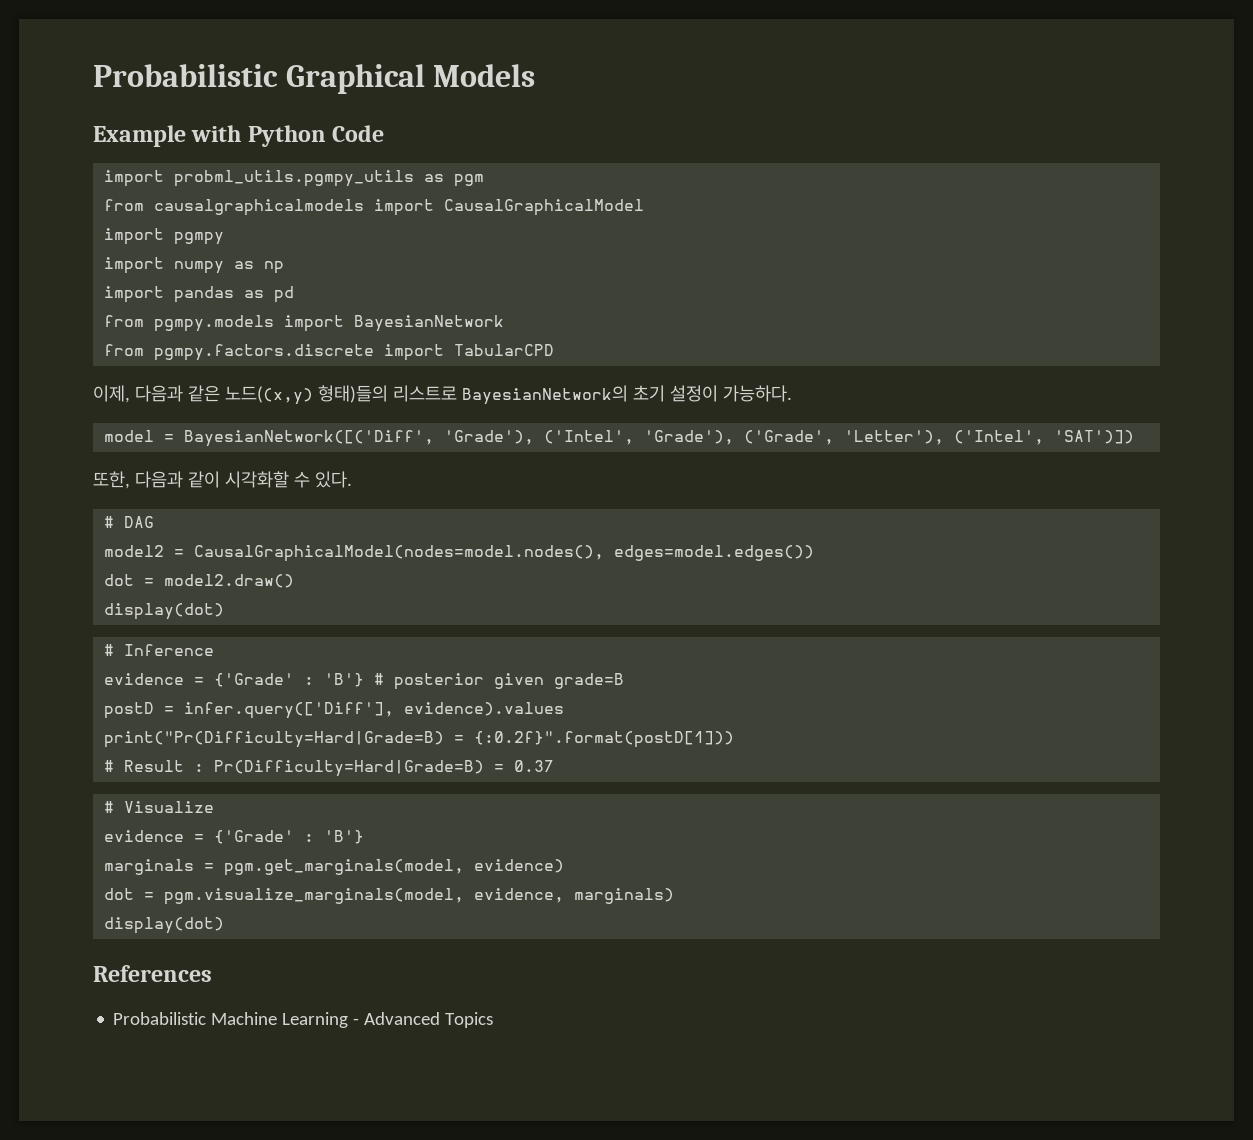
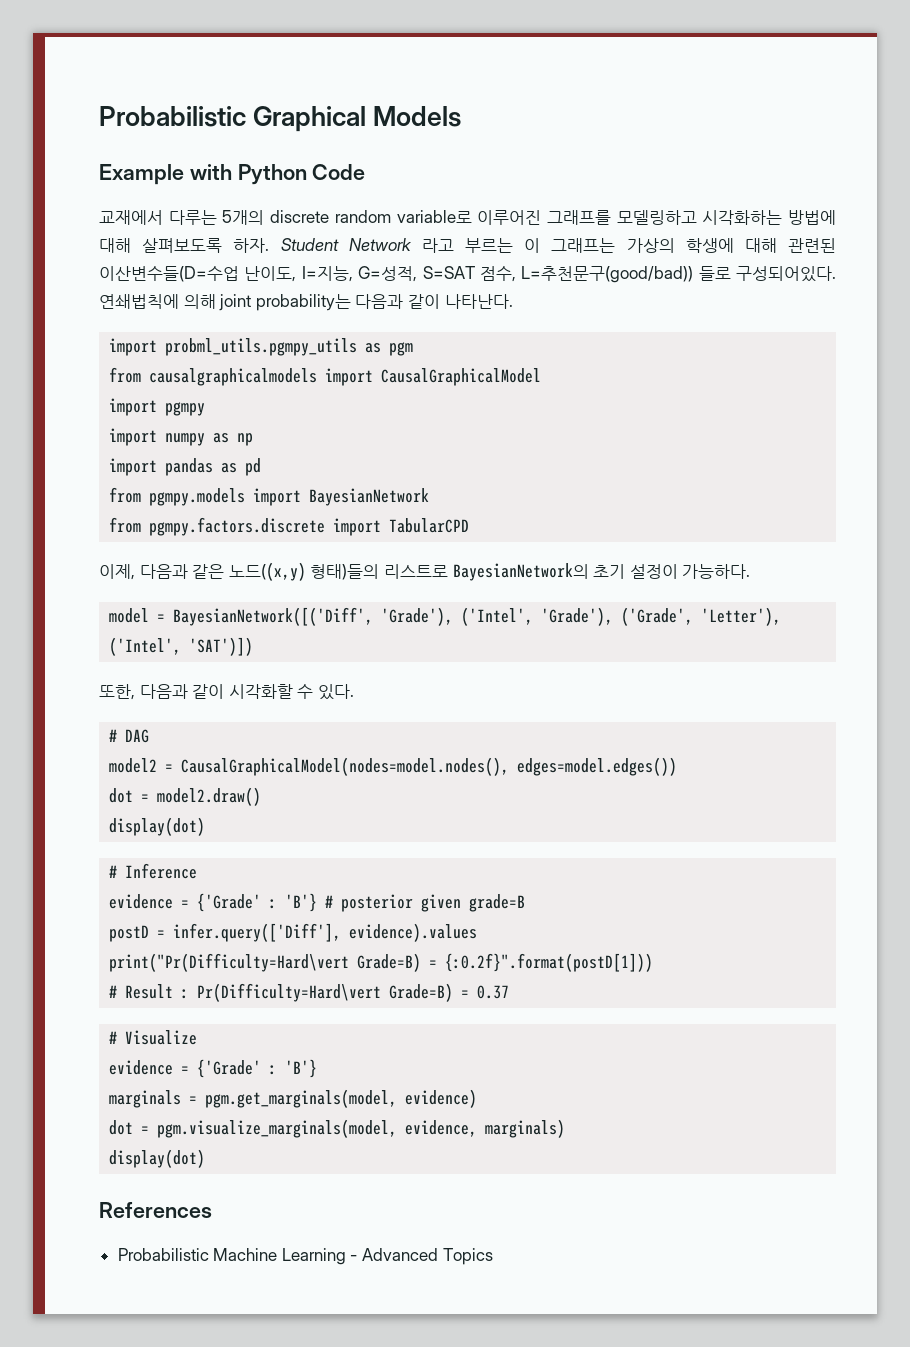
(385, 133) none -> [99,210,836,225] [99,238,836,253] [99,266,836,283] [99,294,513,311] // 교재에서 다루는 5개의 discrete random variable로 이루어진 그래프를 모델링하고 시각화하는 방법에 대해 살펴보도록 하자. Student Network 라고 부르는 이 그래프는 가상의 학생에 대해 관련된 이산변수들(D=수업 난이도, I=지능, G=성적, S=SAT 점수, L=추천문구(good/bad)) 들로 구성되어있다. 연쇄법칙에 의해 joint probability는 다음과 같이 나타난다.
[104,731,445,748] print("Pr(Difficulty=Hard|Grade=B) -> [109,953,422,972] print("Pr(Difficulty=Hard\vert Grade=B)
[214,760,485,777] Pr(Difficulty=Hard|Grade=B) -> [197,983,454,1002] Pr(Difficulty=Hard\vert Grade=B)

